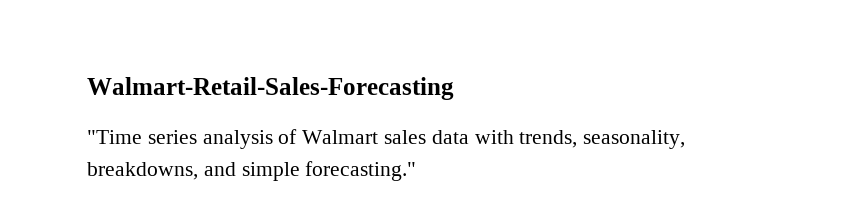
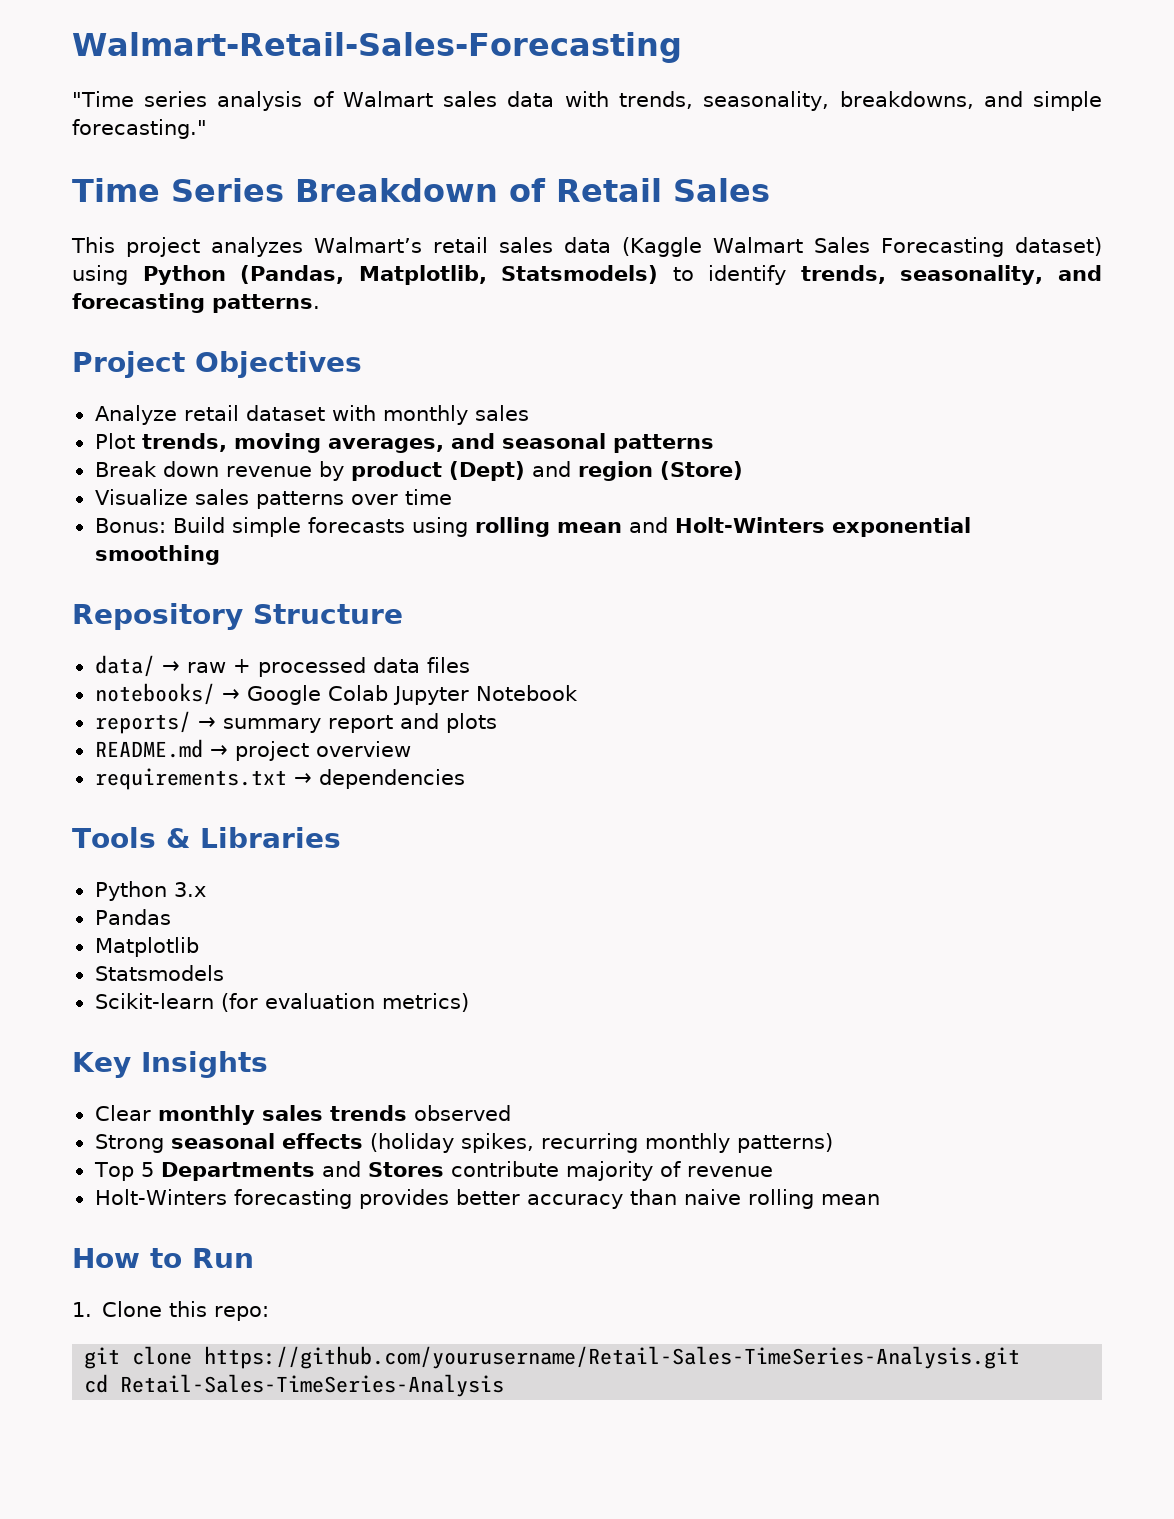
(417, 171) none -> [72,178,770,202] [71,237,1102,257] [72,265,1102,285] [72,293,320,313] [72,351,362,378] [94,405,529,425] [94,433,714,453] [94,461,743,481] [94,489,452,509] [94,517,971,537] [94,545,220,565] [72,603,403,630] [94,655,470,677] [94,683,578,705] [94,711,497,734] [94,739,411,761] [94,768,465,790] [72,827,341,848] [94,881,206,901] [94,909,171,925] [94,937,199,957] [94,965,224,981] [94,993,469,1012] [72,1051,268,1078] [94,1105,511,1125] [94,1133,833,1153] [93,1161,773,1181] [94,1189,880,1209] [72,1248,254,1268] [72,1301,270,1321] [84,1346,1021,1369] [84,1374,505,1397] // Time Series Breakdown of Retail Sales // This project analyzes Walmart’s retail sales data (Kaggle Walmart Sales Forecasting dataset) using Python (Pandas, Matplotlib, Statsmodels) to identify trends, seasonality, and forecasting patterns. // Project Objectives // Analyze retail dataset with monthly sales // Plot trends, moving averages, and seasonal patterns // Break down revenue by product (Dept) and region (Store) // Visualize sales patterns over time // Bonus: Build simple forecasts using rolling mean and Holt-Winters exponential smoothing // Repository Structure // data/ → raw + processed data files // notebooks/ → Google Colab Jupyter Notebook // reports/ → summary report and plots // README.md → project overview // requirements.txt → dependencies // Tools & Libraries // Python 3.x // Pandas // Matplotlib // Statsmodels // Scikit-learn (for evaluation metrics) // Key Insights // Clear monthly sales trends observed // Strong seasonal effects (holiday spikes, recurring monthly patterns) // Top 5 Departments and Stores contribute majority of revenue // Holt-Winters forecasting provides better accuracy than naive rolling mean // How to Run // 1. Clone this repo: // git clone https://github.com/yourusername/Retail-Sales-TimeSeries-Analysis.git // cd Retail-Sales-TimeSeries-Analysis

